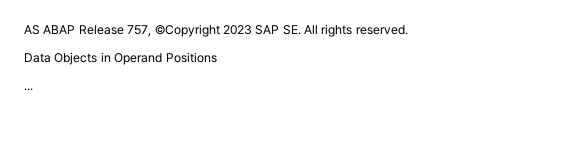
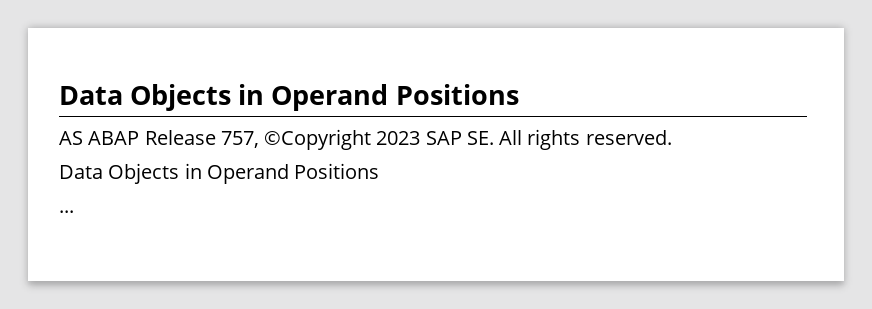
(24, 30) none -> [59,84,519,111] Data Objects in Operand Positions //

